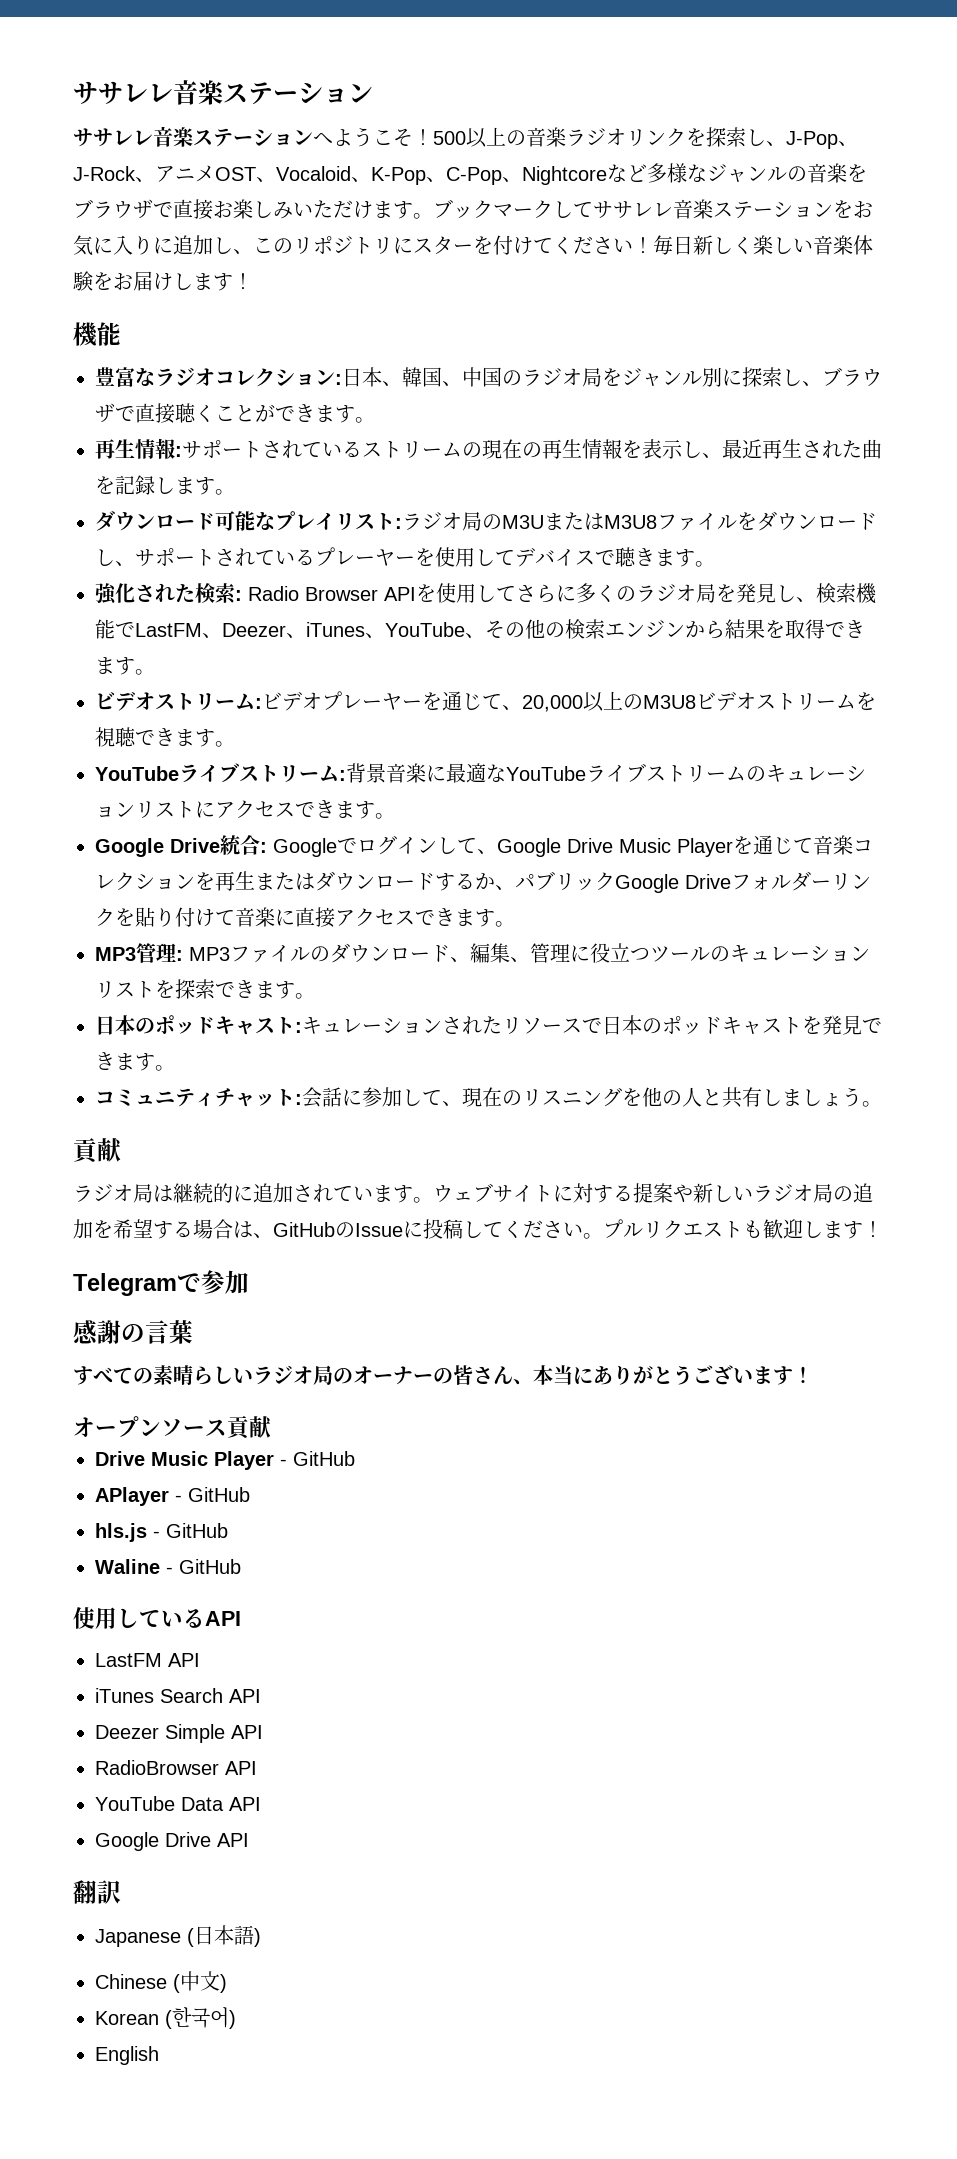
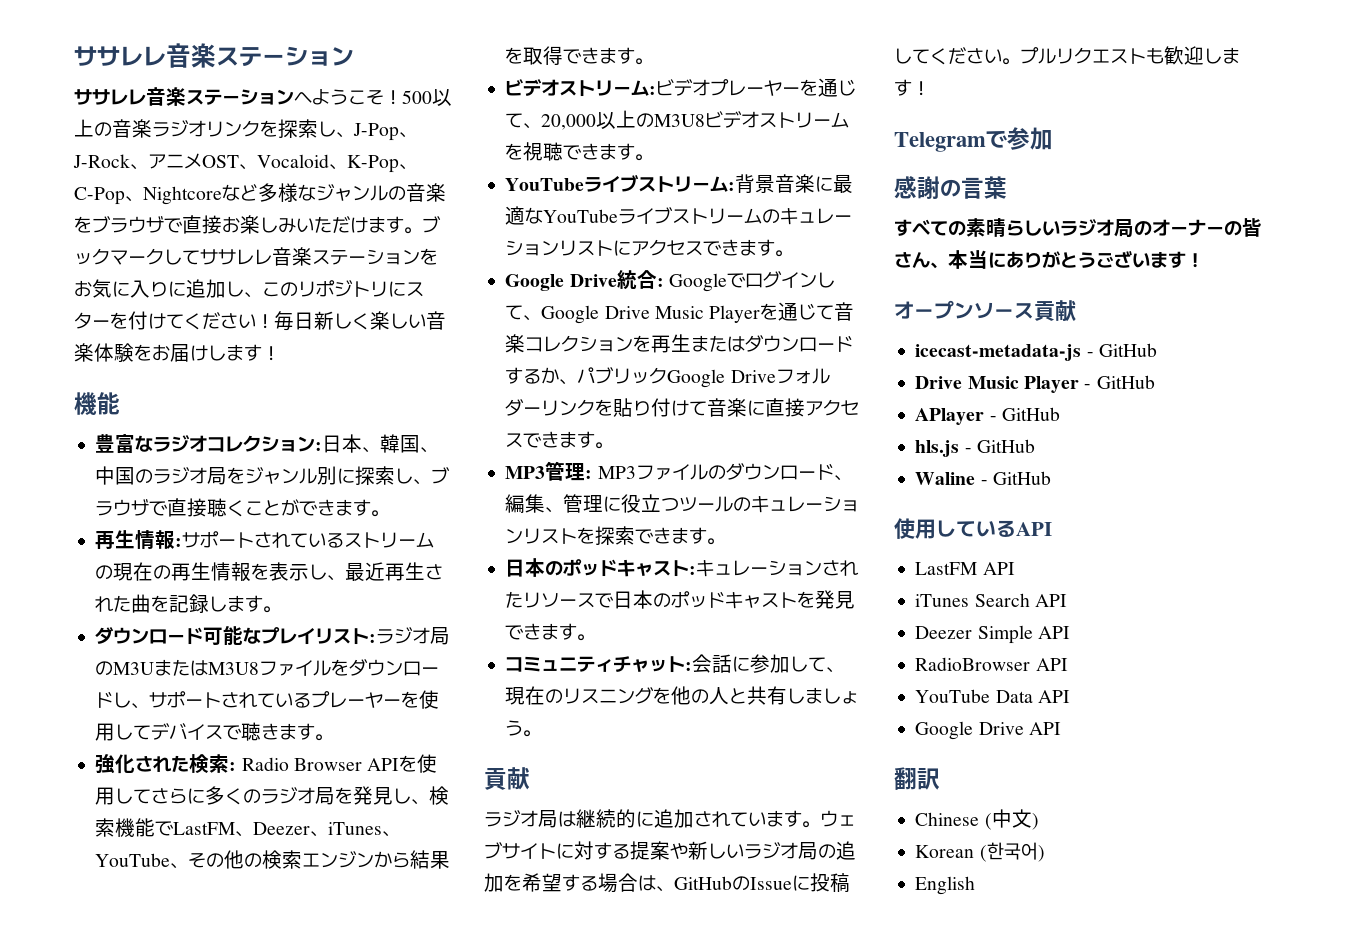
(272, 1427) none -> [915,343,1157,361] // icecast-metadata-js - GitHub
[95,1925,261,1947] // Japanese (日本語) -> (940, 779) none

